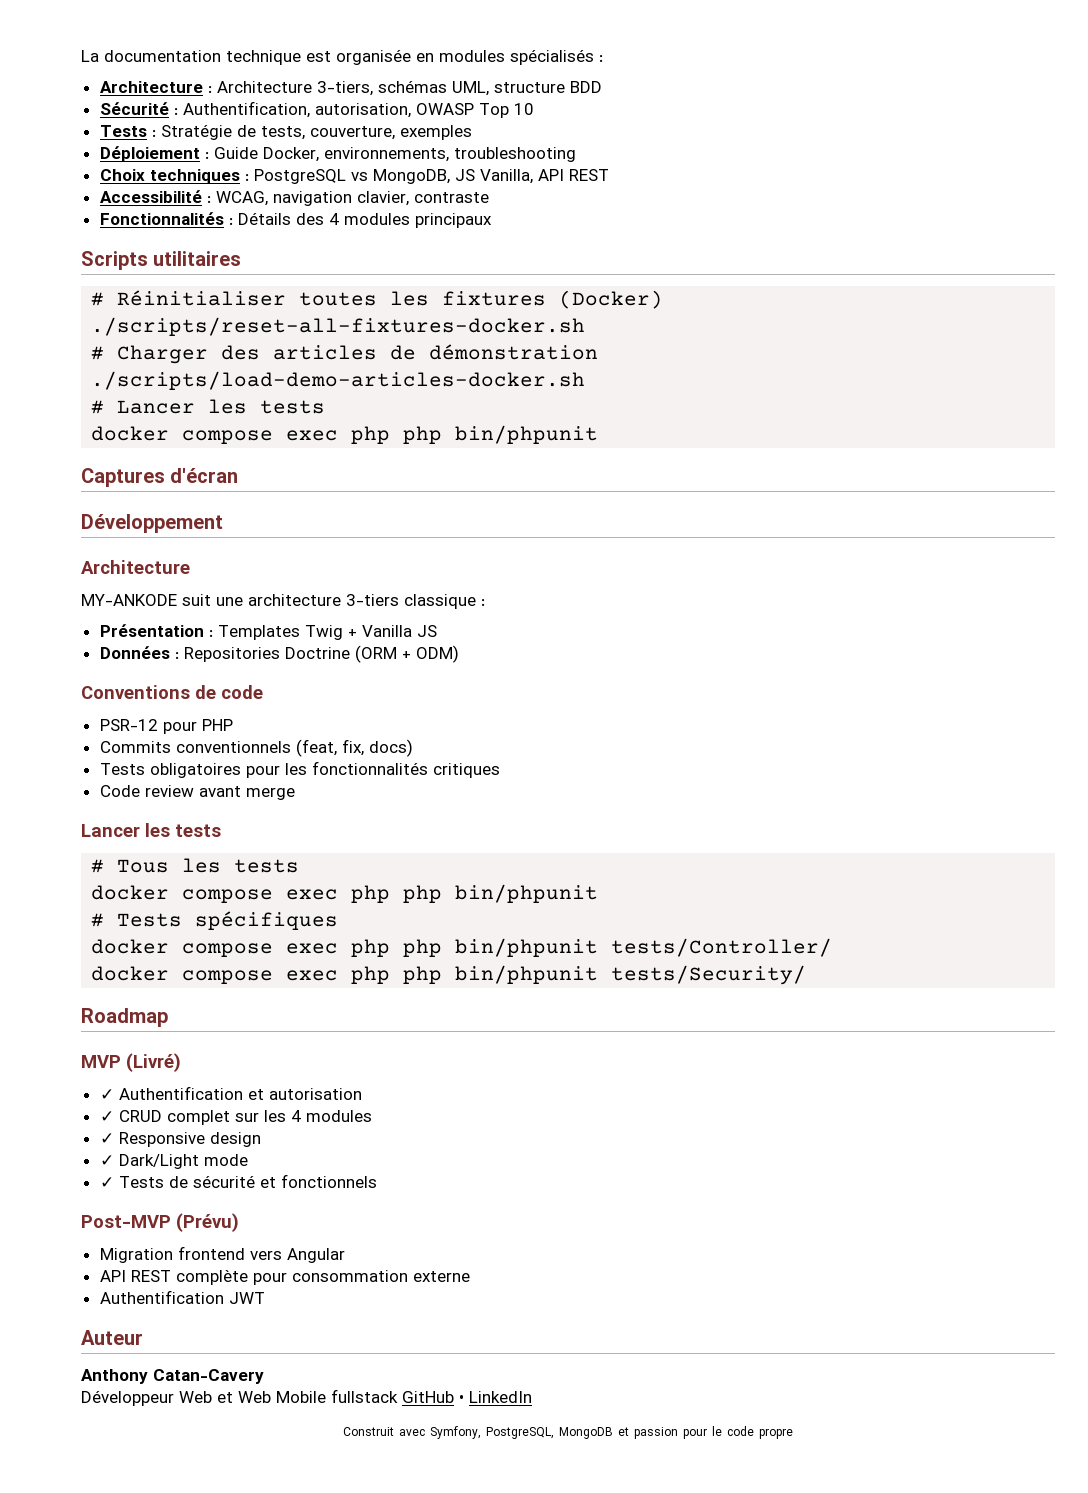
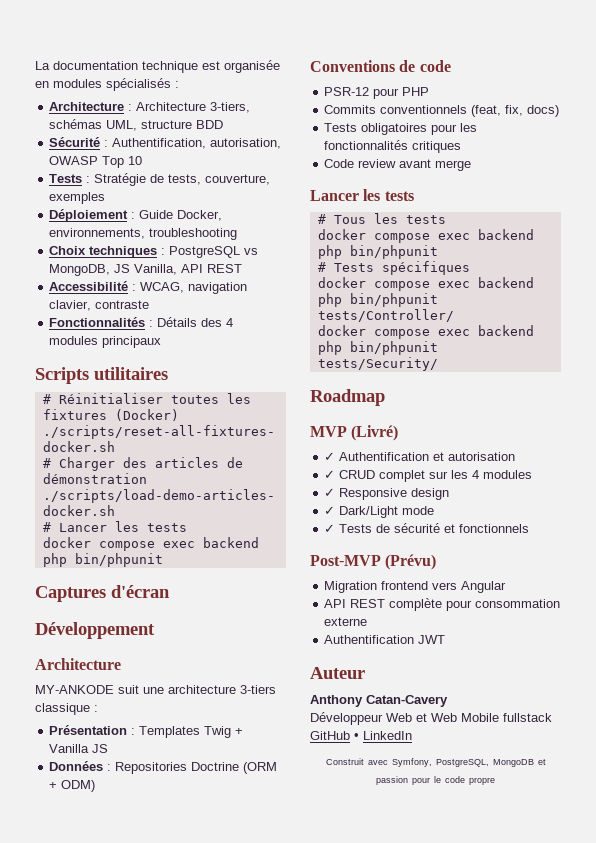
[351,426,391,444] php -> [202,537,259,548] backend
[351,885,391,903] php -> [477,229,534,240] backend
[351,939,391,957] php -> [477,277,534,288] backend
[351,966,391,984] php -> [477,325,534,336] backend

